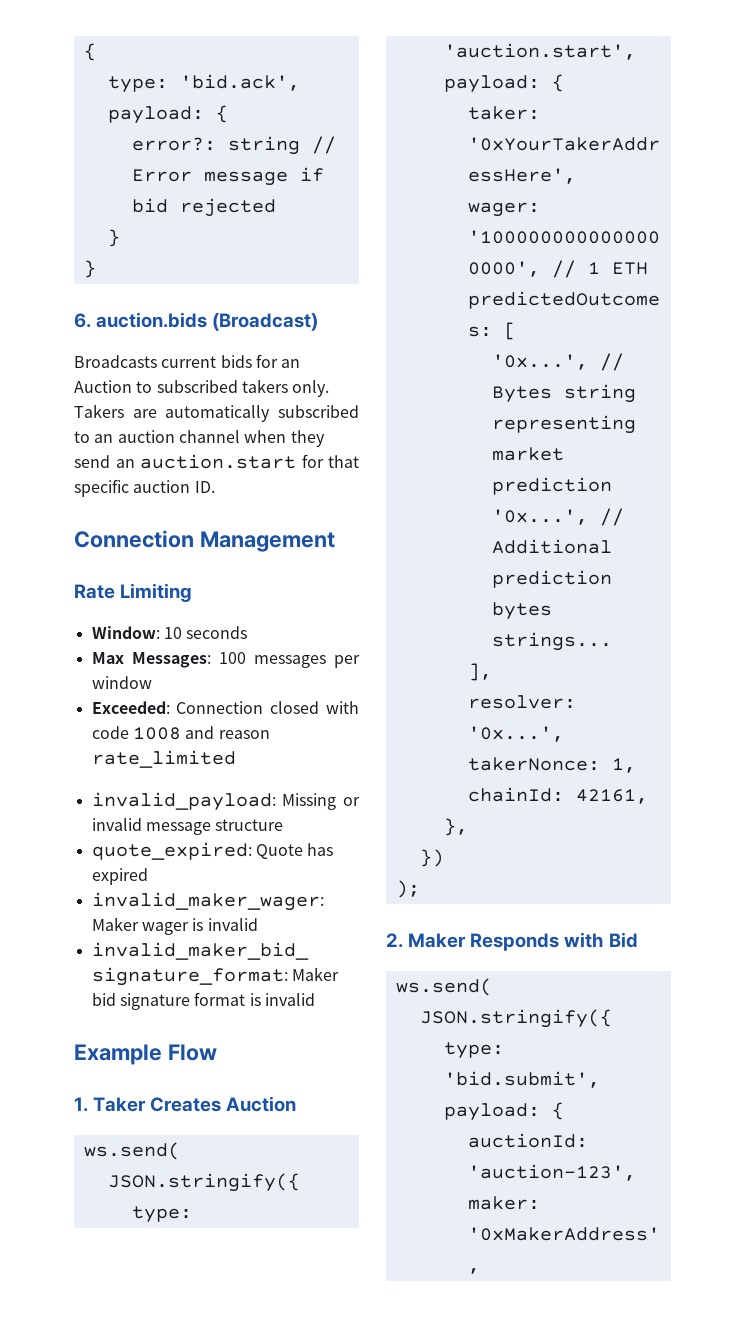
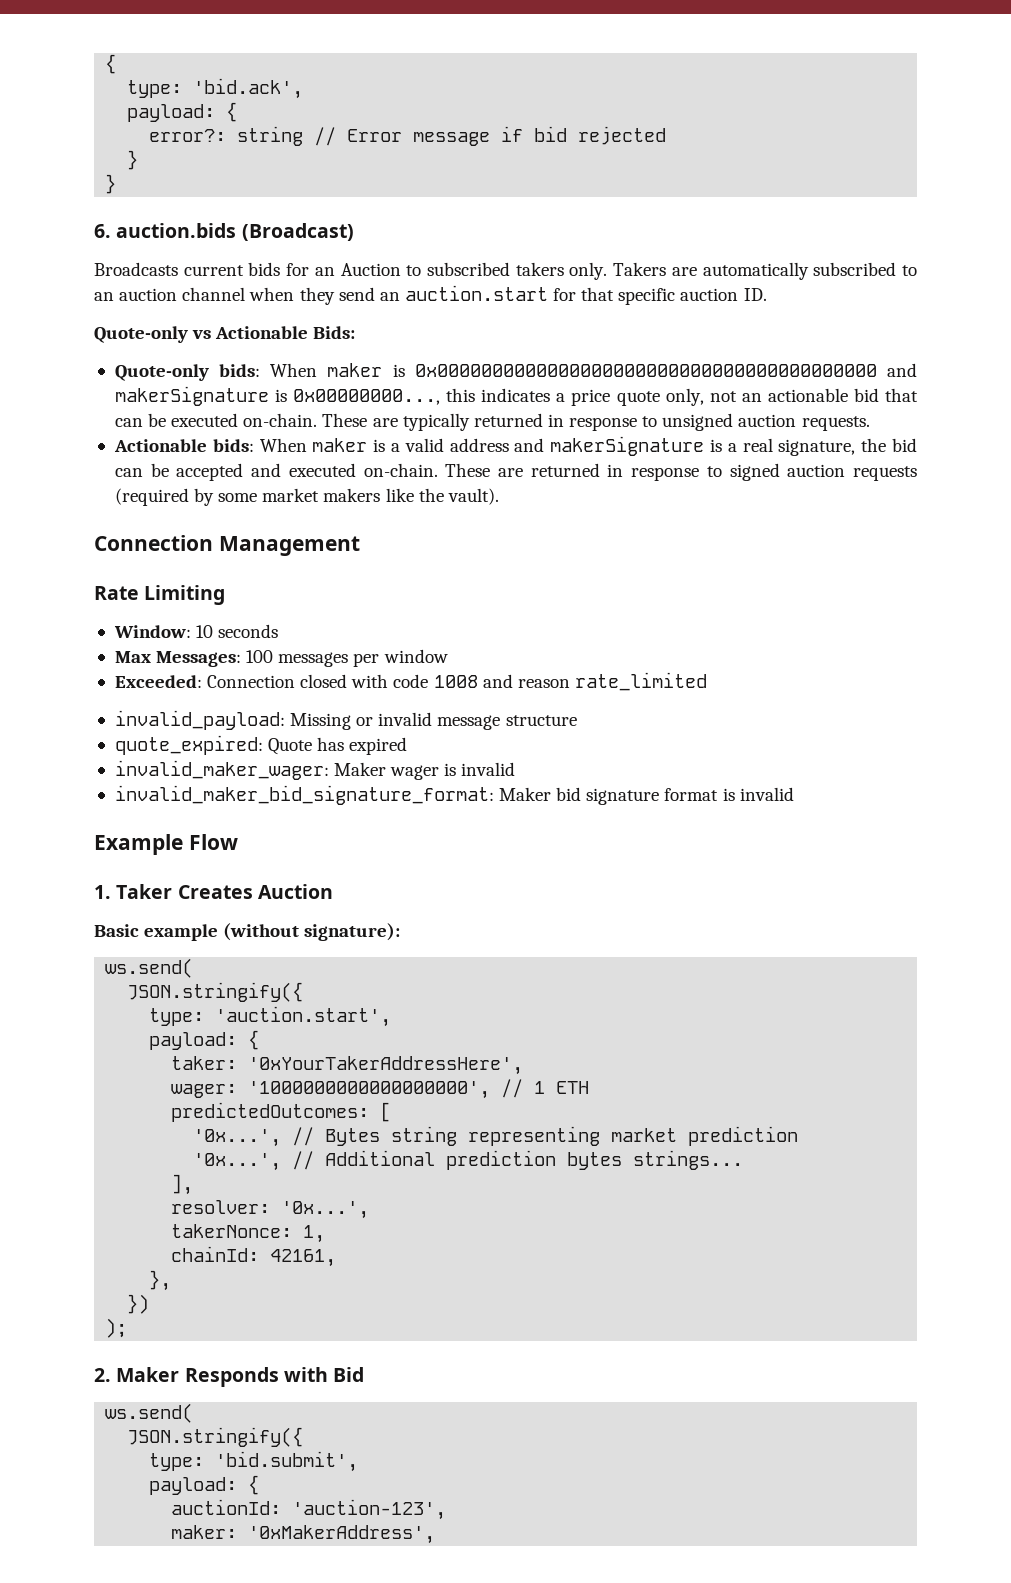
(215, 487) none -> [94,326,356,343] [114,363,918,381] [114,386,919,406] [114,413,870,431] [113,436,917,456] [114,463,917,481] [114,488,499,506] // Quote-only vs Actionable Bids: // Quote-only bids: When maker is 0x0000000000000000000000000000000000000000 and makerSignature is 0x00000000..., this indicates a price quote only, not an actionable bid that can be executed on-chain. These are typically returned in response to unsigned auction requests. // Actionable bids: When maker is a valid address and makerSignature is a real signature, the bid can be accepted and executed on-chain. These are returned in response to signed auction requests (required by some market makers like the vault).
(297, 1104) none -> [94,923,401,941] // Basic example (without signature):

